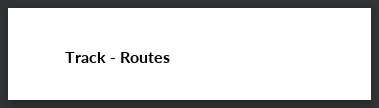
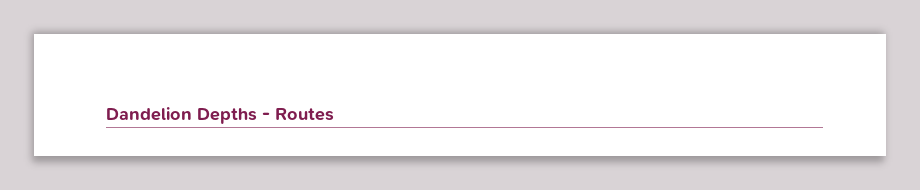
[65,52,106,63] Track -> [106,107,257,124] Dandelion Depths

